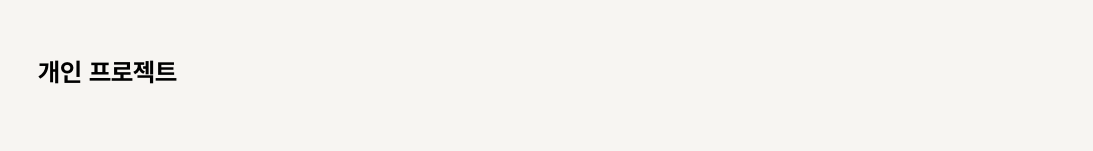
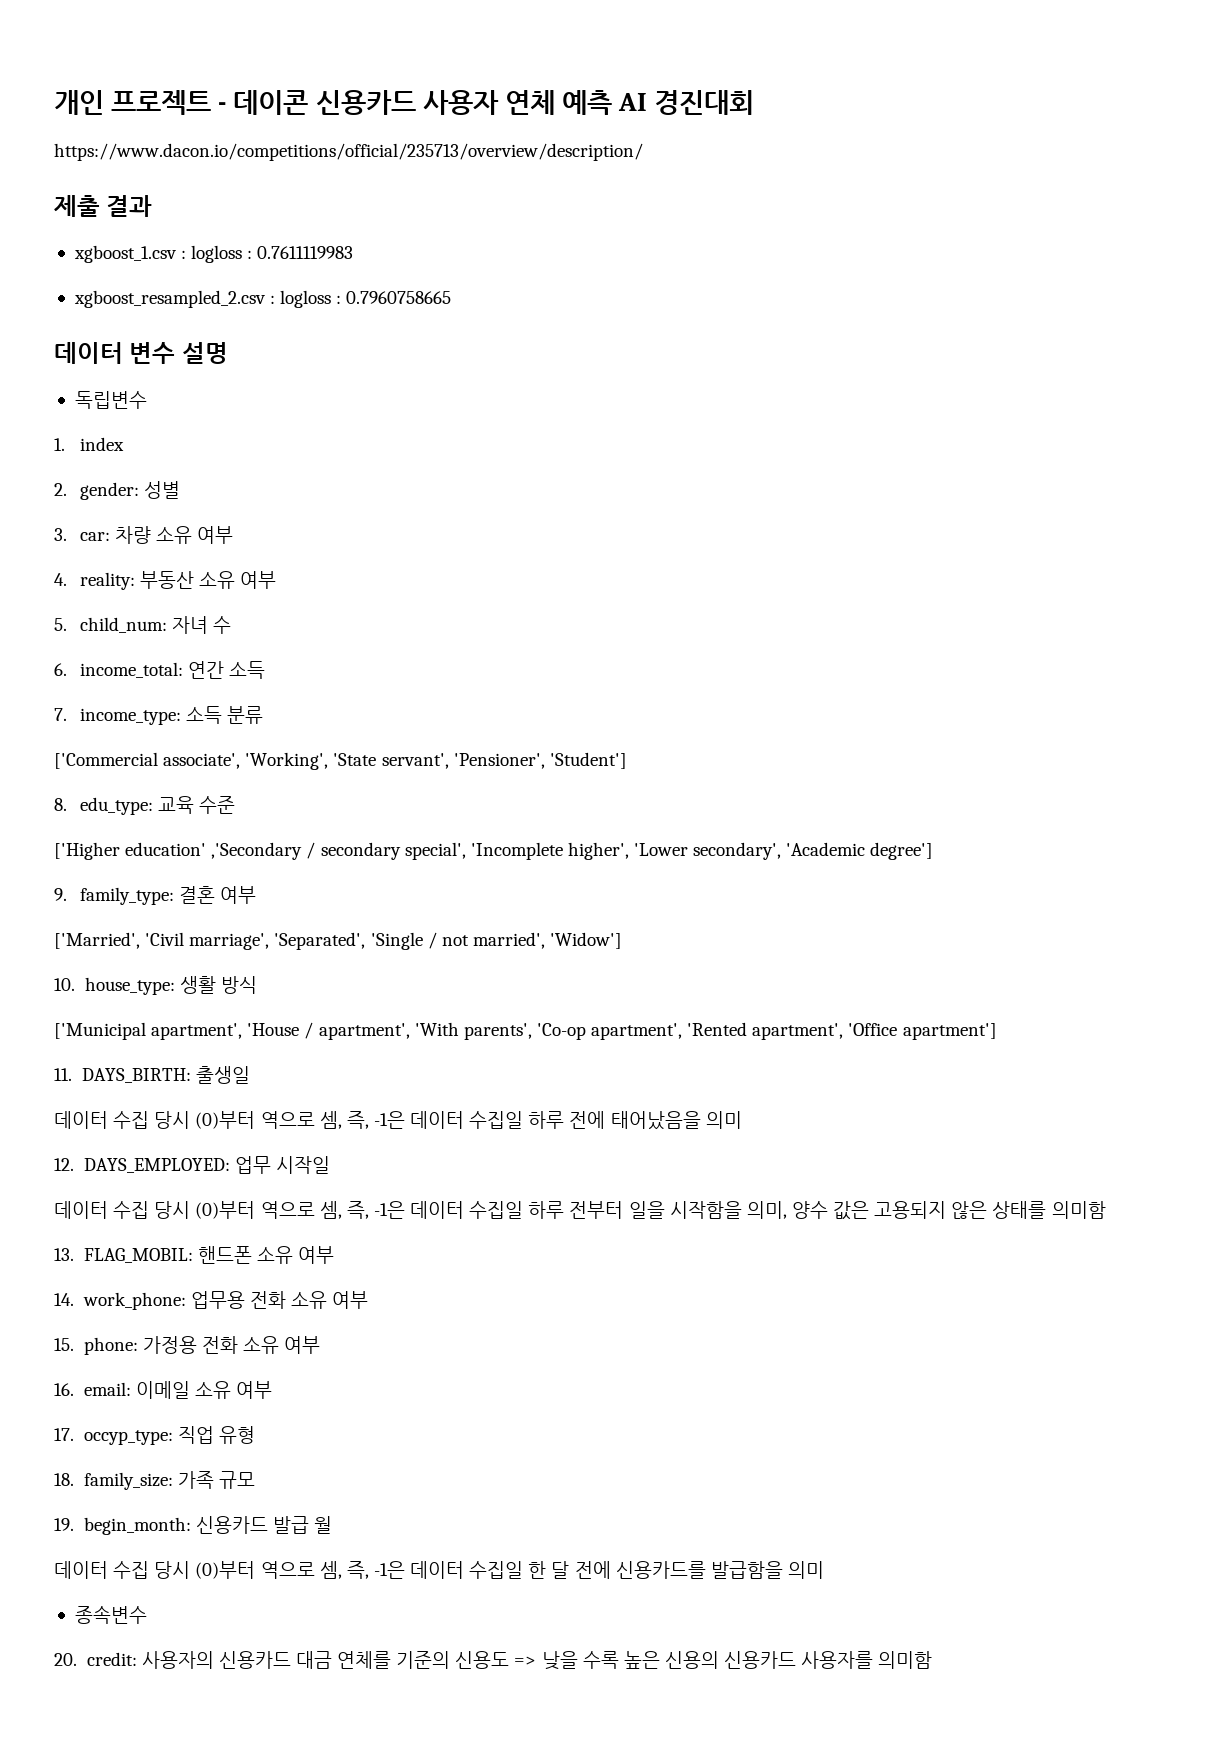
(177, 72) none -> [218,90,755,115] [54,143,643,161] [54,195,153,217] [73,245,354,263] [73,290,452,308] [54,342,228,364] [74,391,147,409] [54,437,124,451] [54,481,181,500] [54,526,234,544] [54,571,277,590] [54,616,232,634] [54,661,266,679] [54,706,264,725] [54,752,627,770] [54,796,236,815] [54,842,934,860] [54,886,257,905] [54,932,623,950] [54,976,257,995] [54,1022,997,1040] [54,1066,250,1084] [54,1111,742,1130] [54,1156,330,1174] [54,1201,1106,1220] [54,1246,334,1264] [54,1291,369,1310] [54,1336,321,1355] [54,1381,272,1399] [54,1426,255,1445] [54,1471,255,1490] [54,1516,332,1535] [54,1561,824,1579] [74,1605,147,1624] [54,1651,933,1670] - 데이콘 신용카드 사용자 연체 예측 AI 경진대회 // https://www.dacon.io/competitions/official/235713/overview/description/ // 제출 결과 // xgboost_1.csv : logloss : 0.7611119983 // xgboost_resampled_2.csv : logloss : 0.7960758665 // 데이터 변수 설명 // 독립변수 // 1. index // 2. gender: 성별 // 3. car: 차량 소유 여부 // 4. reality: 부동산 소유 여부 // 5. child_num: 자녀 수 // 6. income_total: 연간 소득 // 7. income_type: 소득 분류 // ['Commercial associate', 'Working', 'State servant', 'Pensioner', 'Student'] // 8. edu_type: 교육 수준 // ['Higher education' ,'Secondary / secondary special', 'Incomplete higher', 'Lower secondary', 'Academic degree'] // 9. family_type: 결혼 여부 // ['Married', 'Civil marriage', 'Separated', 'Single / not married', 'Widow'] // 10. house_type: 생활 방식 // ['Municipal apartment', 'House / apartment', 'With parents', 'Co-op apartment', 'Rented apartment', 'Office apartment'] // 11. DAYS_BIRTH: 출생일 // 데이터 수집 당시 (0)부터 역으로 셈, 즉, -1은 데이터 수집일 하루 전에 태어났음을 의미 // 12. DAYS_EMPLOYED: 업무 시작일 // 데이터 수집 당시 (0)부터 역으로 셈, 즉, -1은 데이터 수집일 하루 전부터 일을 시작함을 의미, 양수 값은 고용되지 않은 상태를 의미함 // 13. FLAG_MOBIL: 핸드폰 소유 여부 // 14. work_phone: 업무용 전화 소유 여부 // 15. phone: 가정용 전화 소유 여부 // 16. email: 이메일 소유 여부 // 17. occyp_type: 직업 유형 // 18. family_size: 가족 규모 // 19. begin_month: 신용카드 발급 월 // 데이터 수집 당시 (0)부터 역으로 셈, 즉, -1은 데이터 수집일 한 달 전에 신용카드를 발급함을 의미 // 종속변수 // 20. credit: 사용자의 신용카드 대금 연체를 기준의 신용도 => 낮을 수록 높은 신용의 신용카드 사용자를 의미함

